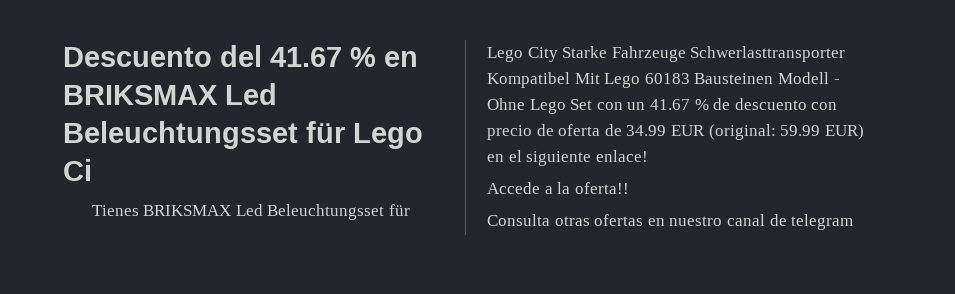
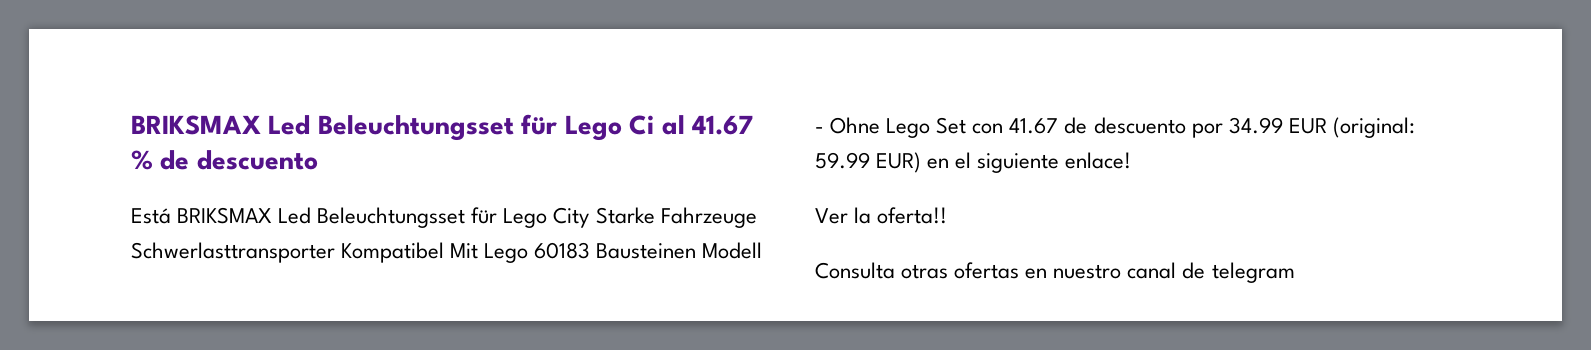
[63,45,418,67] Descuento del 41.67 % en -> (131, 125) none
[91,205,139,216] // Tienes -> [661,115,753,135] [131,150,318,170] [131,208,171,224] al 41.67 % de descuento // Está
[627,98,838,110] [487,124,622,140] un 41.67 % de descuento con precio de oferta de -> [1009,117,1223,138] 41.67 de descuento por
[487,182,553,194] Accede a -> [815,208,848,224] Ver

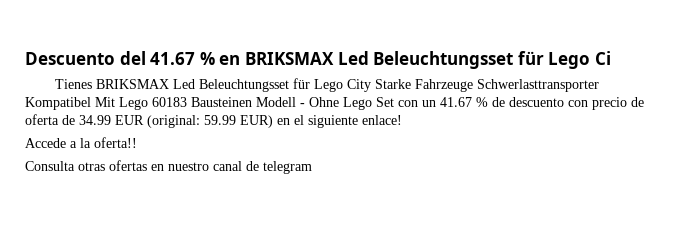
(131, 125) none -> [25,51,241,65] Descuento del 41.67 % en
[661,115,753,135] [131,150,318,170] [131,208,171,224] al 41.67 % de descuento // Está -> [54,79,92,89] // Tienes
[1009,117,1223,138] 41.67 de descuento por -> [422,97,644,110] [25,114,75,125] un 41.67 % de descuento con precio de oferta de
[815,208,848,224] Ver -> [25,138,77,148] Accede a

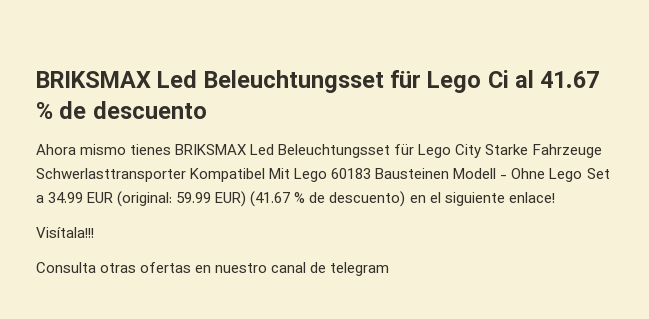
[25,51,241,65] Descuento del 41.67 % en -> (36, 79) none
[54,79,92,89] // Tienes -> [515,70,600,88] [36,101,207,119] [36,144,172,155] al 41.67 % de descuento // Ahora mismo tienes
[398,97,644,110] [25,114,75,125] con un 41.67 % de descuento con precio de oferta de -> [36,195,44,203] a
(273, 121) none -> [250,191,406,207] (41.67 % de descuento)
[25,137,137,148] Accede a la oferta!! -> [36,227,94,238] Visítala!!!

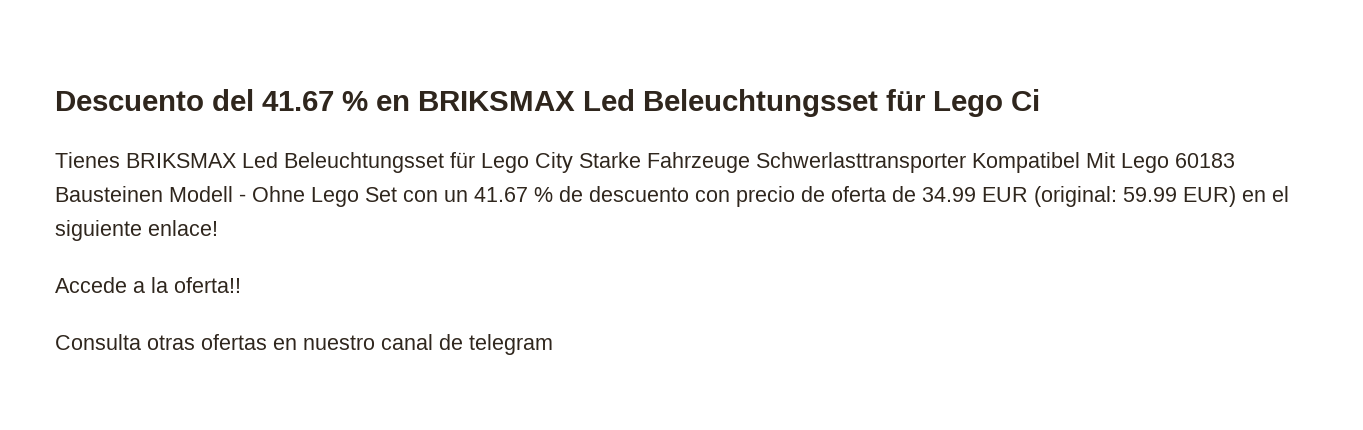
(36, 79) none -> [55,89,410,111] Descuento del 41.67 % en
[515,70,600,88] [36,101,207,119] [36,144,172,155] al 41.67 % de descuento // Ahora mismo tienes -> [55,152,120,168] // Tienes
[36,195,44,203] a -> [403,186,916,207] con un 41.67 % de descuento con precio de oferta de
[250,191,406,207] (41.67 % de descuento) -> (1236, 196) none
[36,227,94,238] Visítala!!! -> [55,277,241,293] Accede a la oferta!!

